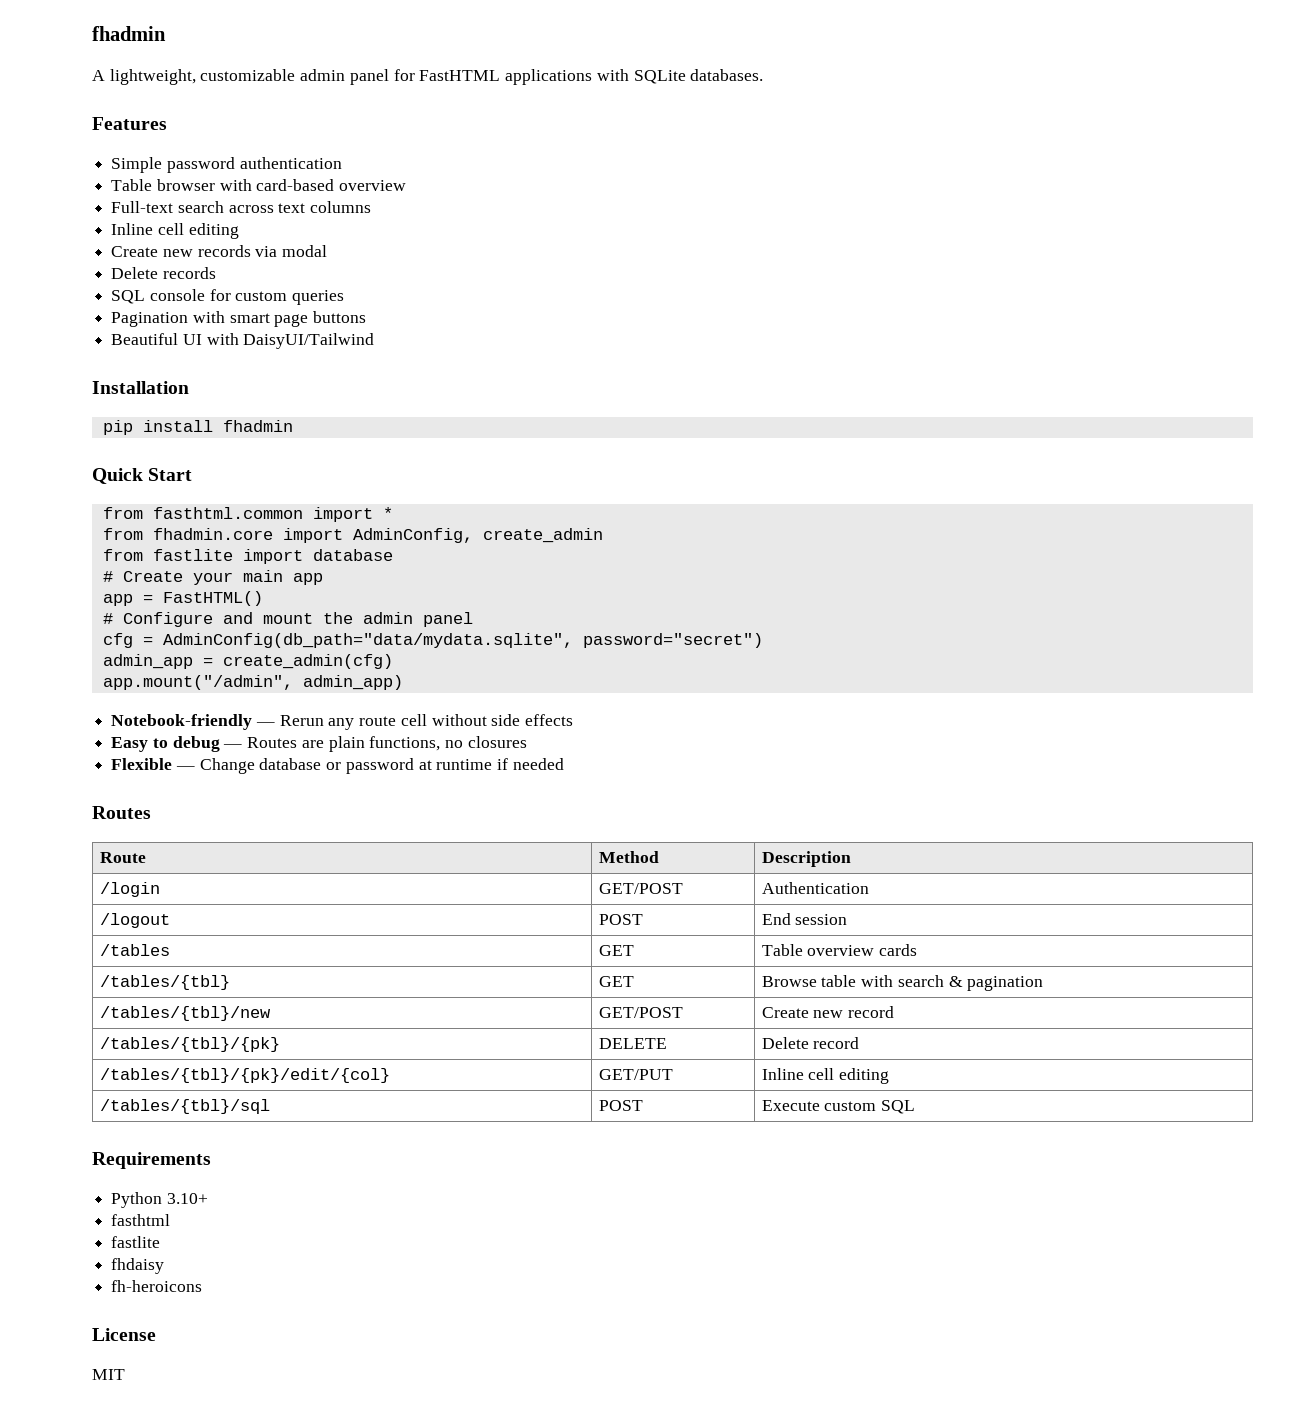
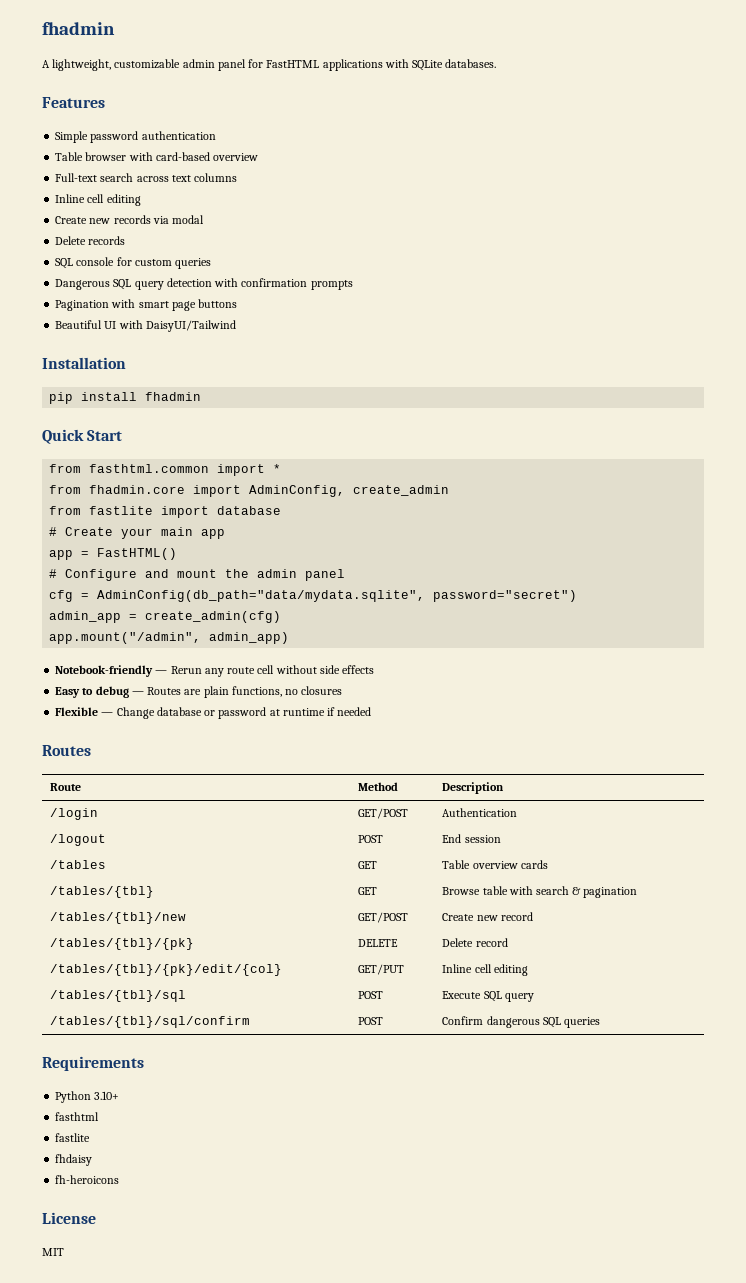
(345, 297) none -> [55,278,353,290] // Dangerous SQL query detection with confirmation prompts
[824,1100,916,1114] custom SQL -> [483,991,534,1002] [50,1016,251,1028] [358,1017,384,1025] [442,1016,600,1028] SQL query // /tables/{tbl}/sql/confirm | POST | Confirm dangerous SQL queries

